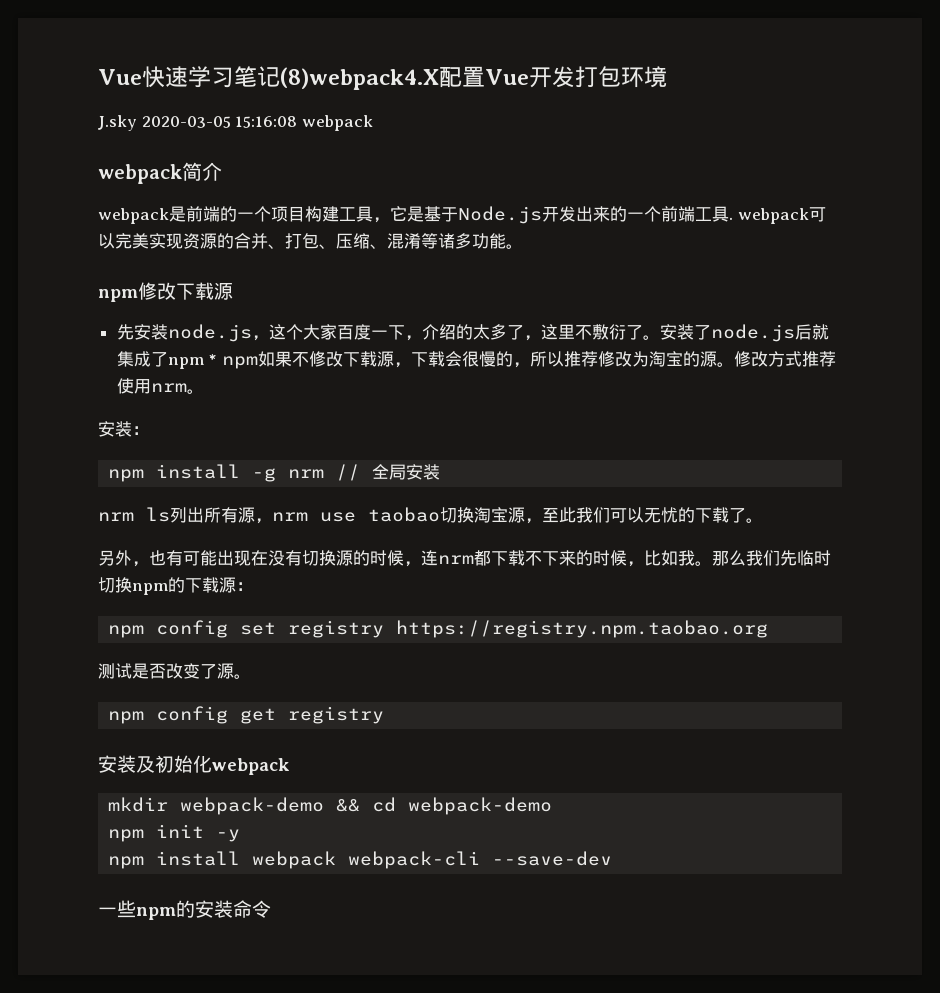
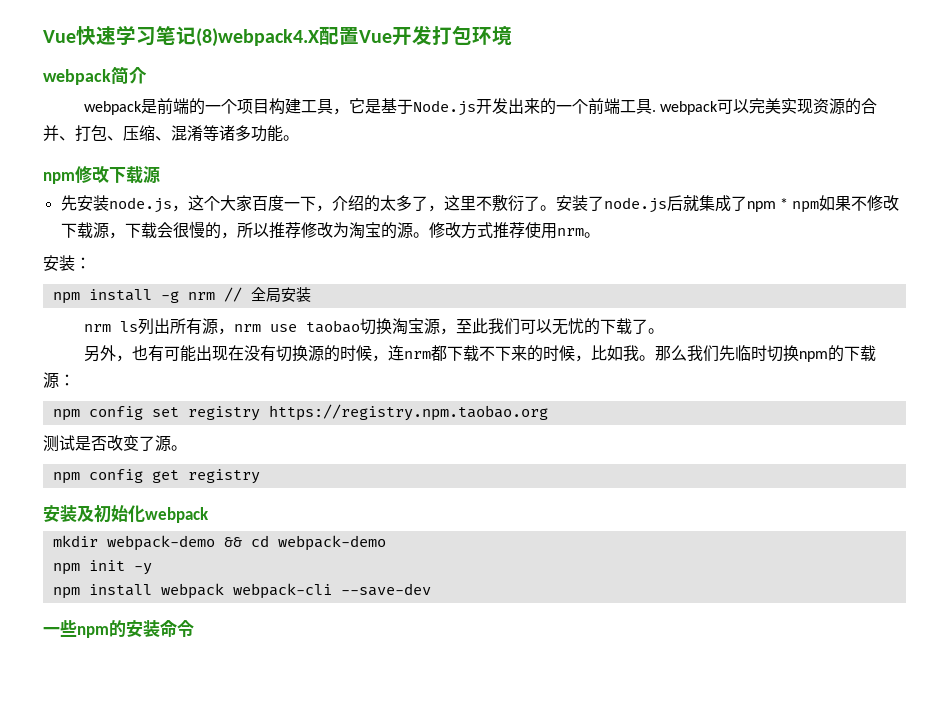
[98,115,373,131] // J.sky 2020-03-05 15:16:08 webpack -> (512, 35) none

